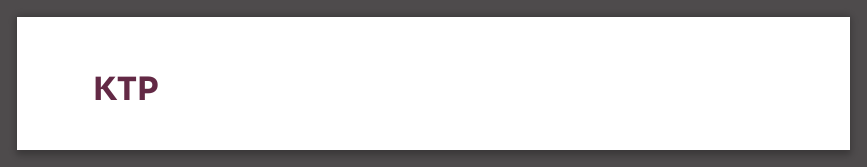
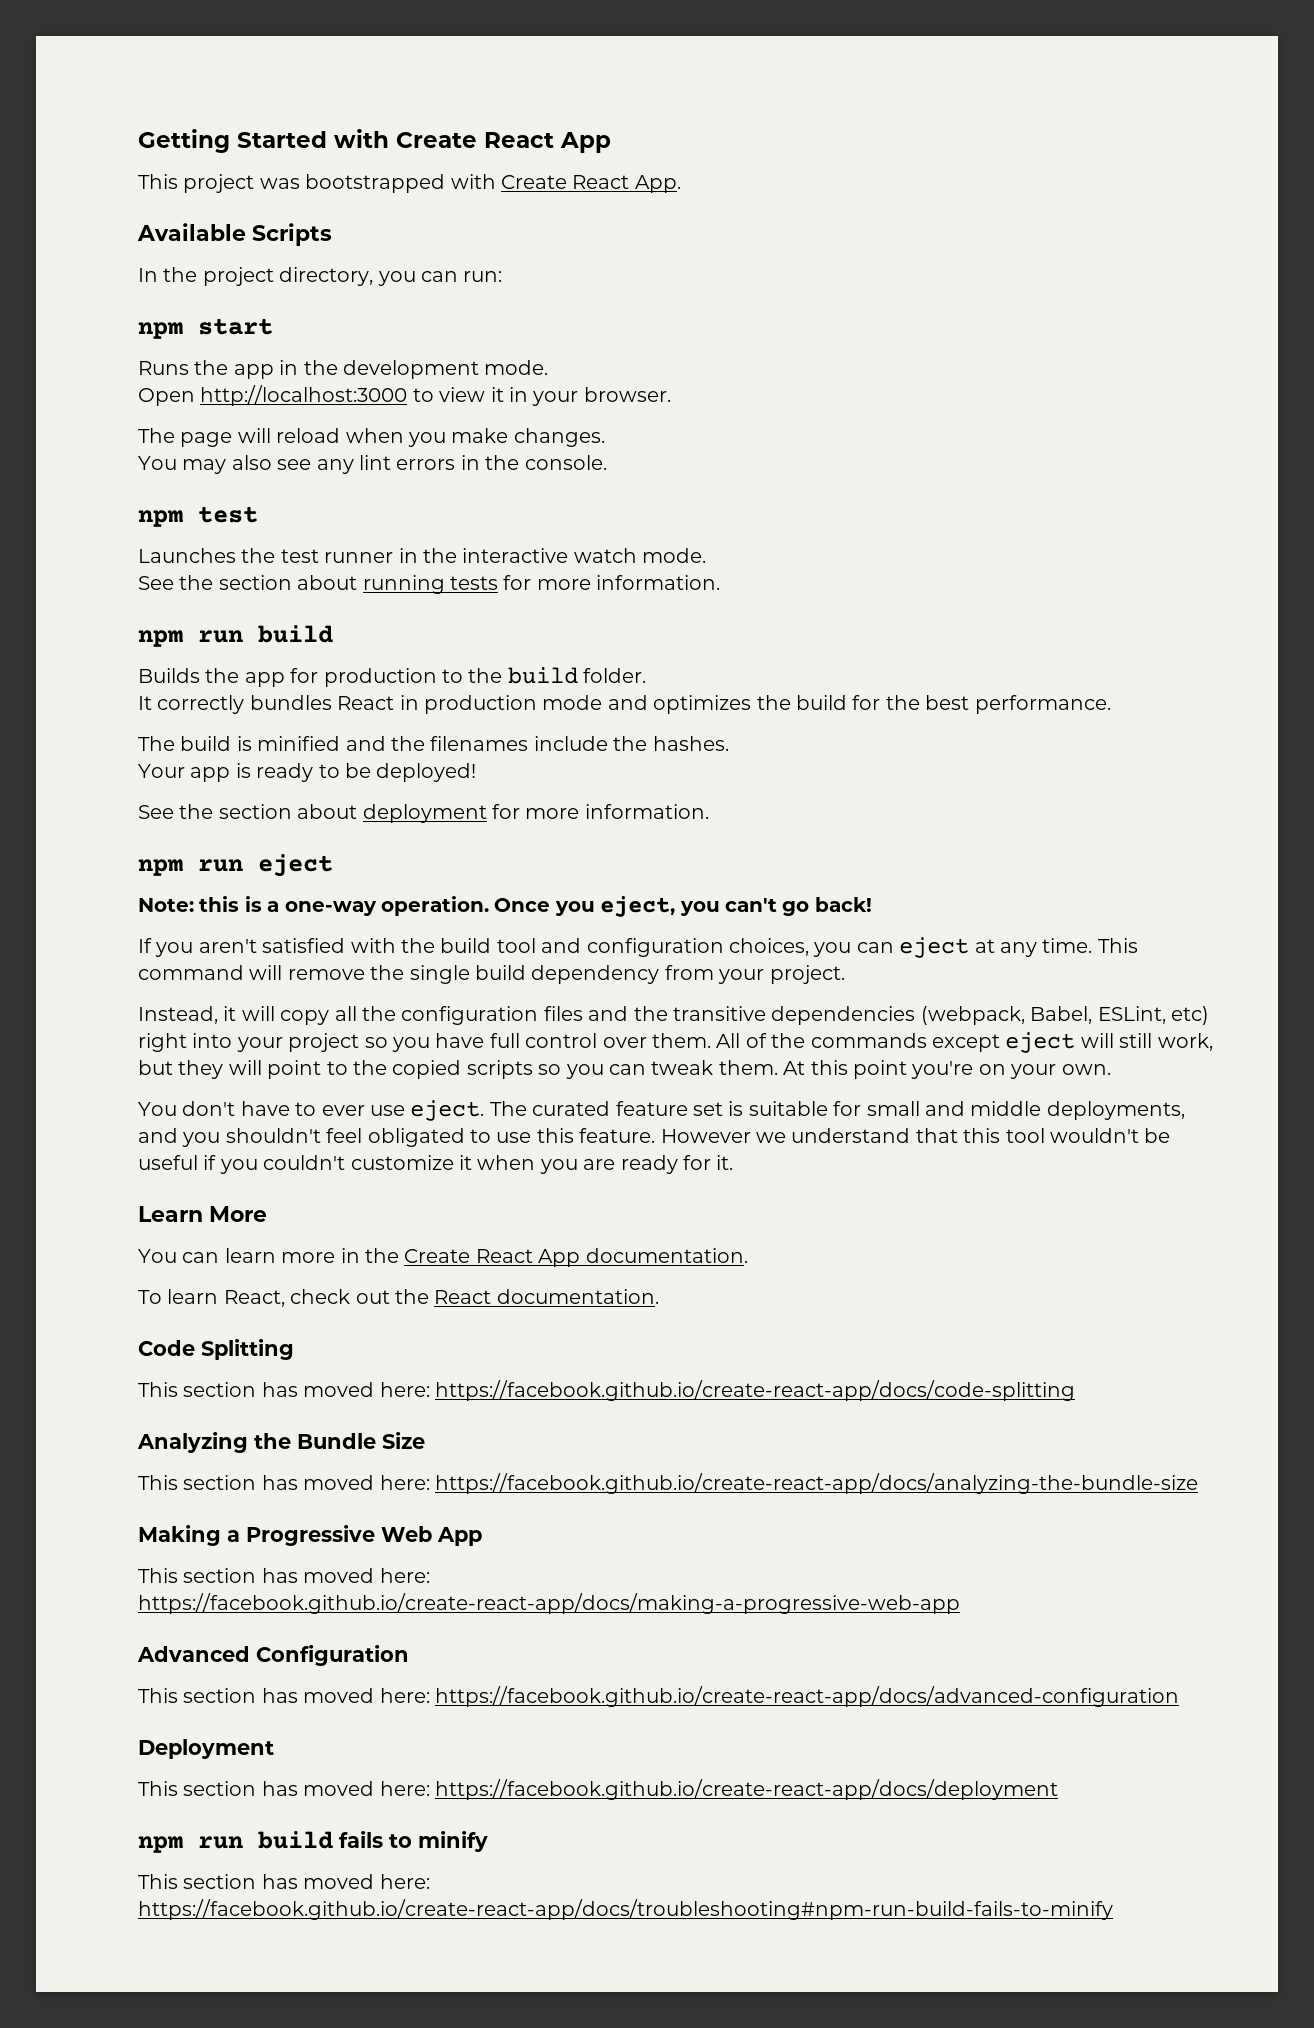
[93,76,158,100] KTP -> [138,129,611,153] [138,174,681,193] [137,223,332,246] [138,267,503,286] [138,318,273,339] [138,360,549,379] [138,385,671,406] [138,428,605,447] [138,455,607,474] [138,506,258,527] [138,548,707,563] [138,575,721,594] [138,625,333,647] [138,667,647,687] [138,695,1111,714] [138,736,729,751] [138,763,477,782] [138,804,709,823] [138,854,333,877] [138,896,872,917] [138,937,1138,958] [138,965,845,984] [138,1006,1209,1025] [138,1032,1213,1053] [138,1060,1111,1079] [138,1100,1185,1121] [138,1128,1171,1147] [138,1155,734,1174] [138,1206,267,1222] [138,1248,748,1267] [138,1289,659,1307] [138,1339,294,1360] [138,1380,1075,1401] [137,1432,425,1453] [138,1473,1198,1494] [138,1525,482,1546] [138,1568,430,1583] [138,1593,960,1614] [137,1645,409,1666] [138,1686,1179,1707] [138,1739,274,1759] [138,1779,1058,1800] [138,1831,488,1853] [138,1874,430,1889] [138,1899,1113,1920] Getting Started with Create React App // This project was bootstrapped with Create React App. // Available Scripts // In the project directory, you can run: // npm start // Runs the app in the development mode. // Open http://localhost:3000 to view it in your browser. // The page will reload when you make changes. // You may also see any lint errors in the console. // npm test // Launches the test runner in the interactive watch mode. // See the section about running tests for more information. // npm run build // Builds the app for production to the build folder. // It correctly bundles React in production mode and optimizes the build for the best performance. // The build is minified and the filenames include the hashes. // Your app is ready to be deployed! // See the section about deployment for more information. // npm run eject // Note: this is a one-way operation. Once you eject, you can't go back! // If you aren't satisfied with the build tool and configuration choices, you can eject at any time. This command will remove the single build dependency from your project. // Instead, it will copy all the configuration files and the transitive dependencies (webpack, Babel, ESLint, etc) right into your project so you have full control over them. All of the commands except eject will still work, but they will point to the copied scripts so you can tweak them. At this point you're on your own. // You don't have to ever use eject. The curated feature set is suitable for small and middle deployments, and you shouldn't feel obligated to use this feature. However we understand that this tool wouldn't be useful if you couldn't customize it when you are ready for it. // Learn More // You can learn more in the Create React App documentation. // To learn React, check out the React documentation. // Code Splitting // This section has moved here: https://facebook.github.io/create-react-app/docs/code-splitting // Analyzing the Bundle Size // This section has moved here: https://facebook.github.io/create-react-app/docs/analyzing-the-bundle-size // Making a Progressive Web App // This section has moved here: https://facebook.github.io/create-react-app/docs/making-a-progressive-web-app // Advanced Configuration // This section has moved here: https://facebook.github.io/create-react-app/docs/advanced-configuration // Deployment // This section has moved here: https://facebook.github.io/create-react-app/docs/deployment // npm run build fails to minify // This section has moved here: https://facebook.github.io/create-react-app/docs/troubleshooting#npm-run-build-fails-to-minify

